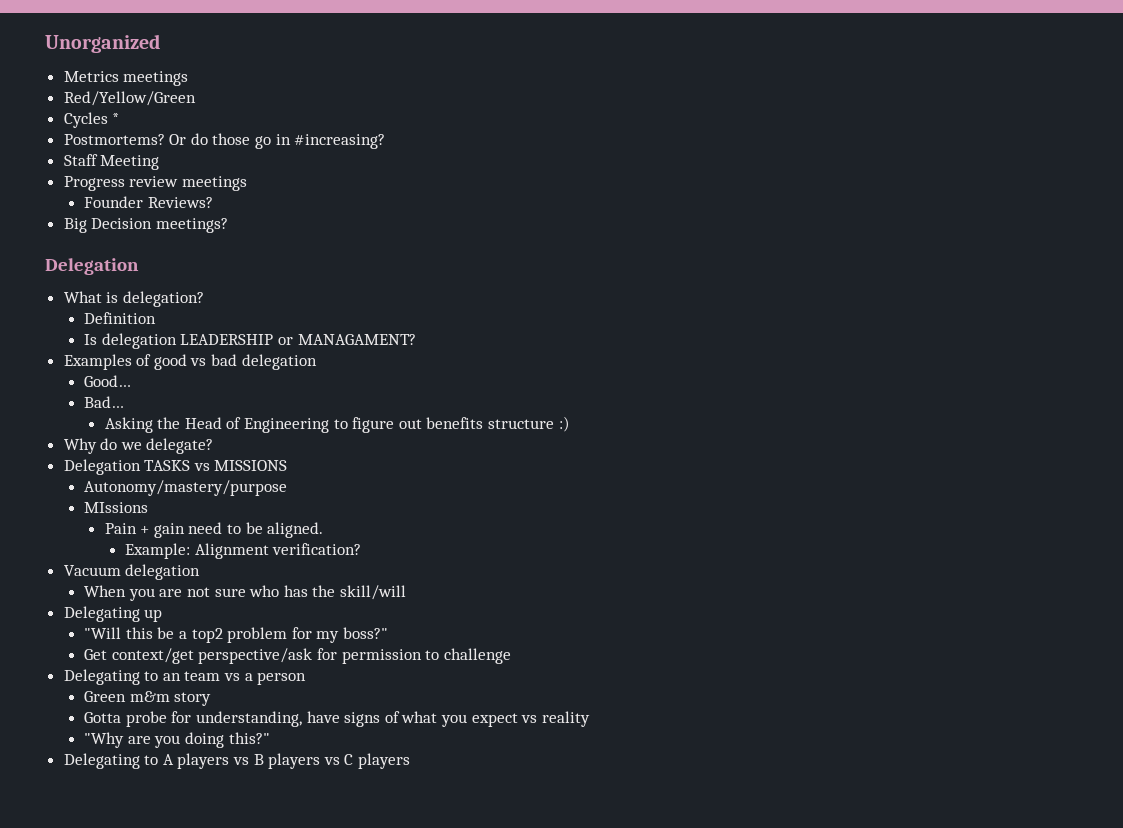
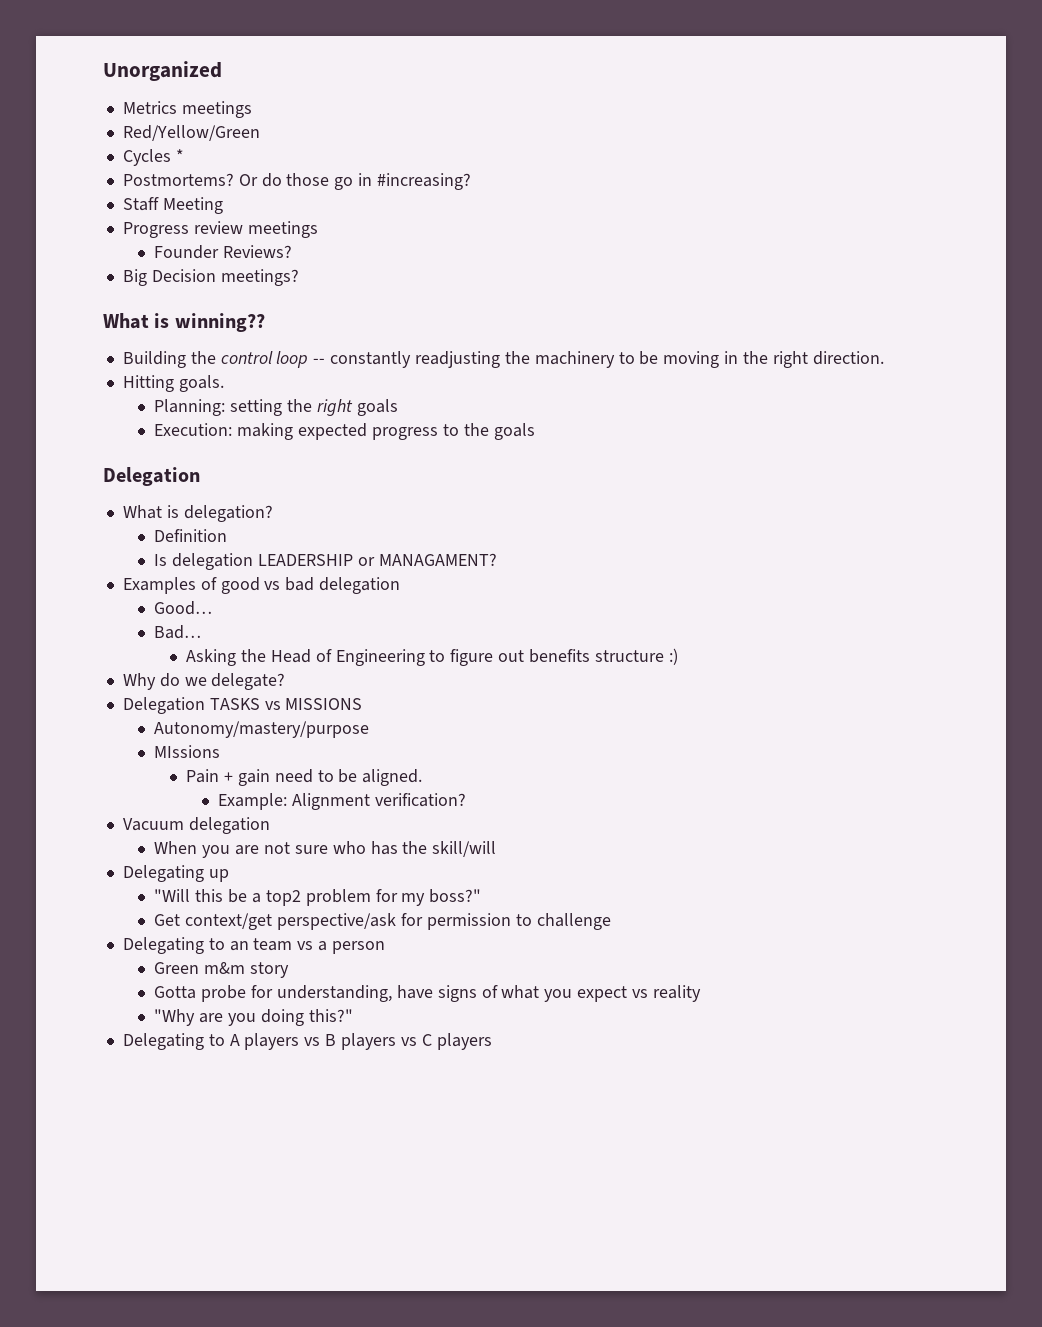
(228, 225) none -> [103,313,265,332] [122,351,884,368] [122,375,224,392] [154,399,398,416] [154,423,535,440] // What is winning?? // Building the control loop -- constantly readjusting the machinery to be moving in the right direction. // Hitting goals. // Planning: setting the right goals // Execution: making expected progress to the goals

